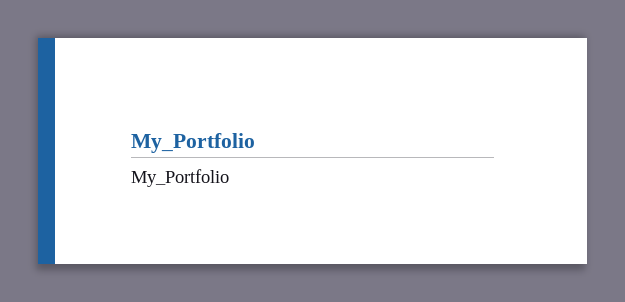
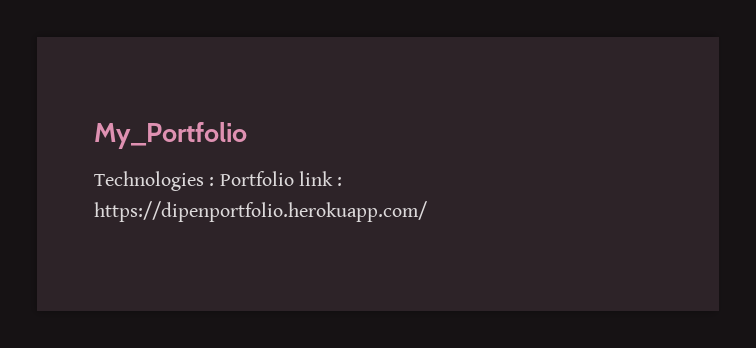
[131,169,229,187] My_Portfolio -> [94,171,343,191] [94,201,427,222] Technologies : Portfolio link : https://dipenportfolio.herokuapp.com/

